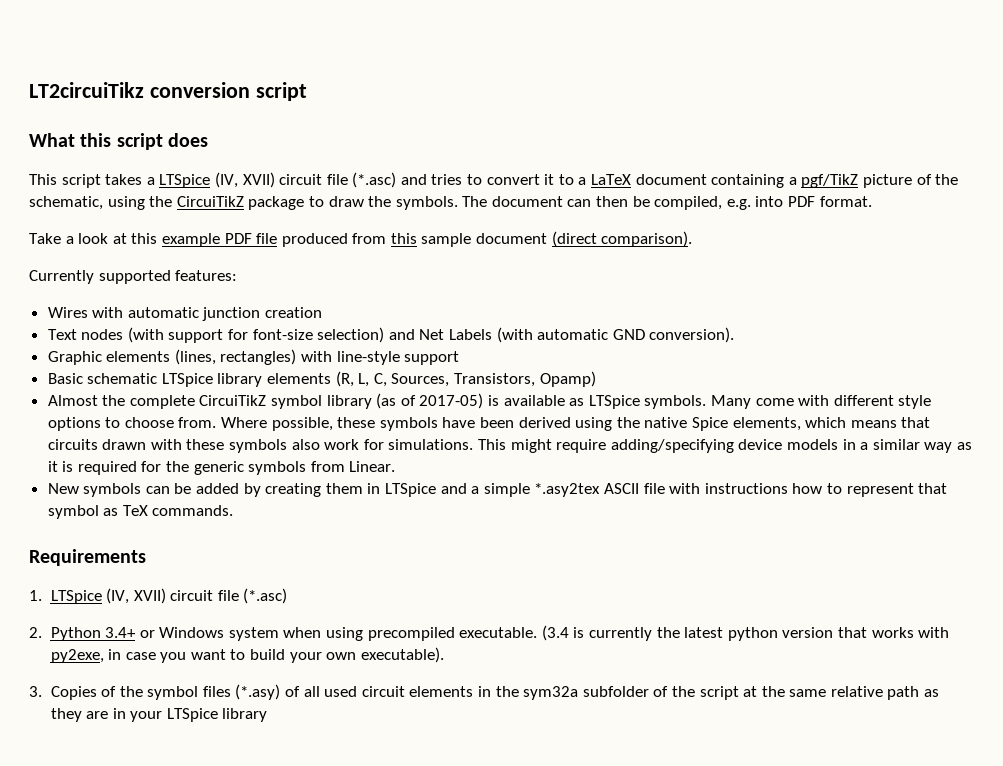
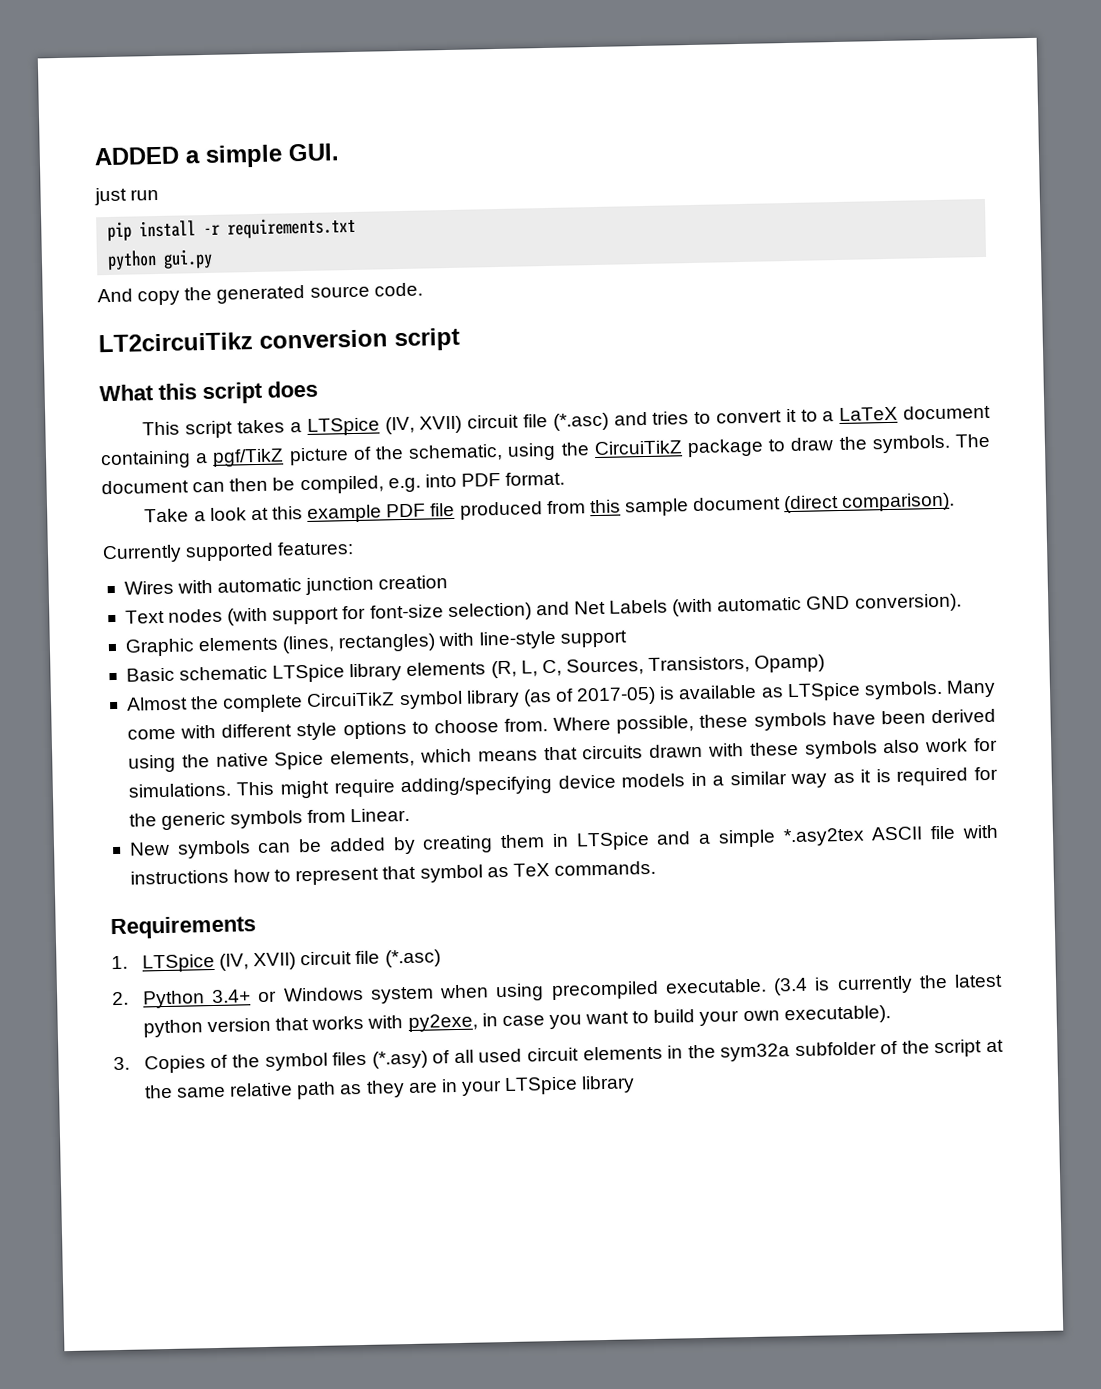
(29, 90) none -> [94,143,339,168] [94,187,160,206] [107,216,357,242] [107,248,214,271] [97,282,423,306] ADDED a simple GUI. // just run // pip install -r requirements.txt // python gui.py // And copy the generated source code. //

